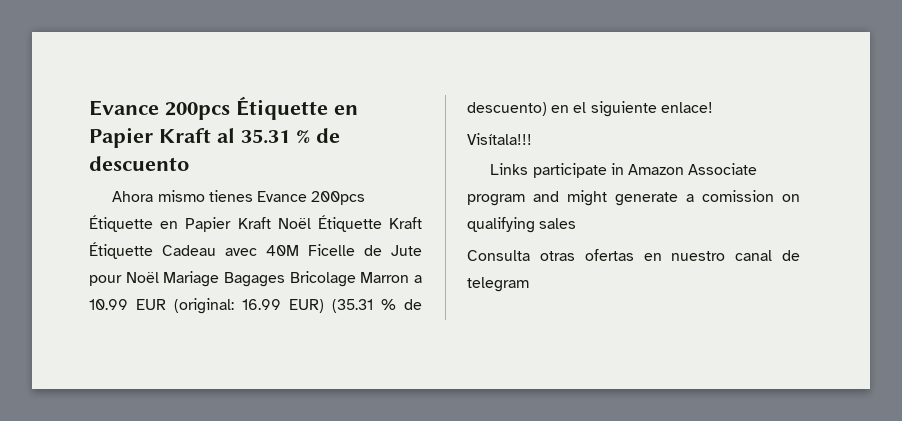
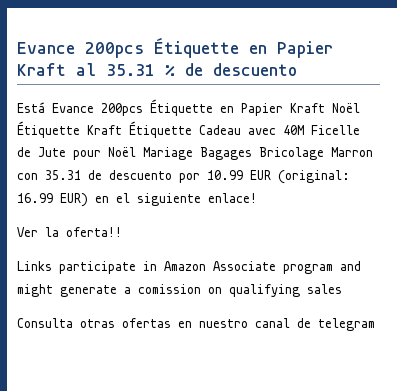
[112,190,253,202] Ahora mismo tienes -> [17,102,45,113] Está
[414,275,422,283] a -> [17,170,200,183] con 35.31 de descuento por
[332,299,422,313] [467,102,547,116] (35.31 % de descuento) -> (88, 200) none
[467,133,532,145] Visítala!!! -> [17,227,122,237] Ver la oferta!!

